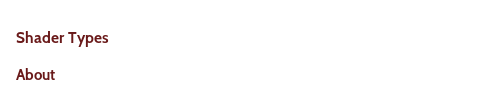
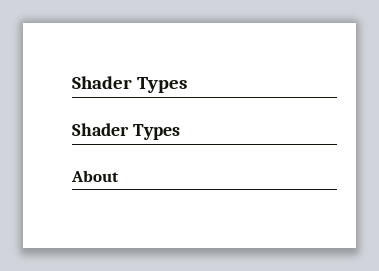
[16,31,110,47] Shader Types -> [72,76,188,93] [72,123,180,140] Shader Types // Shader Types

